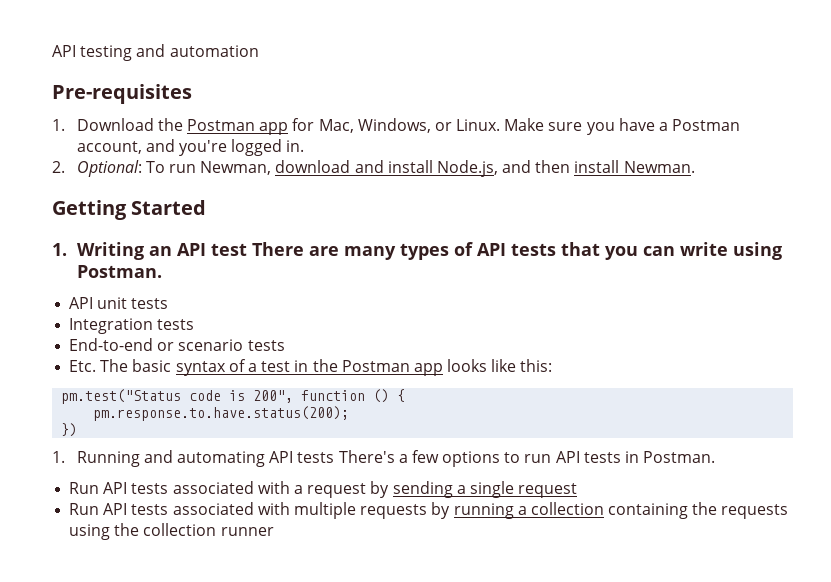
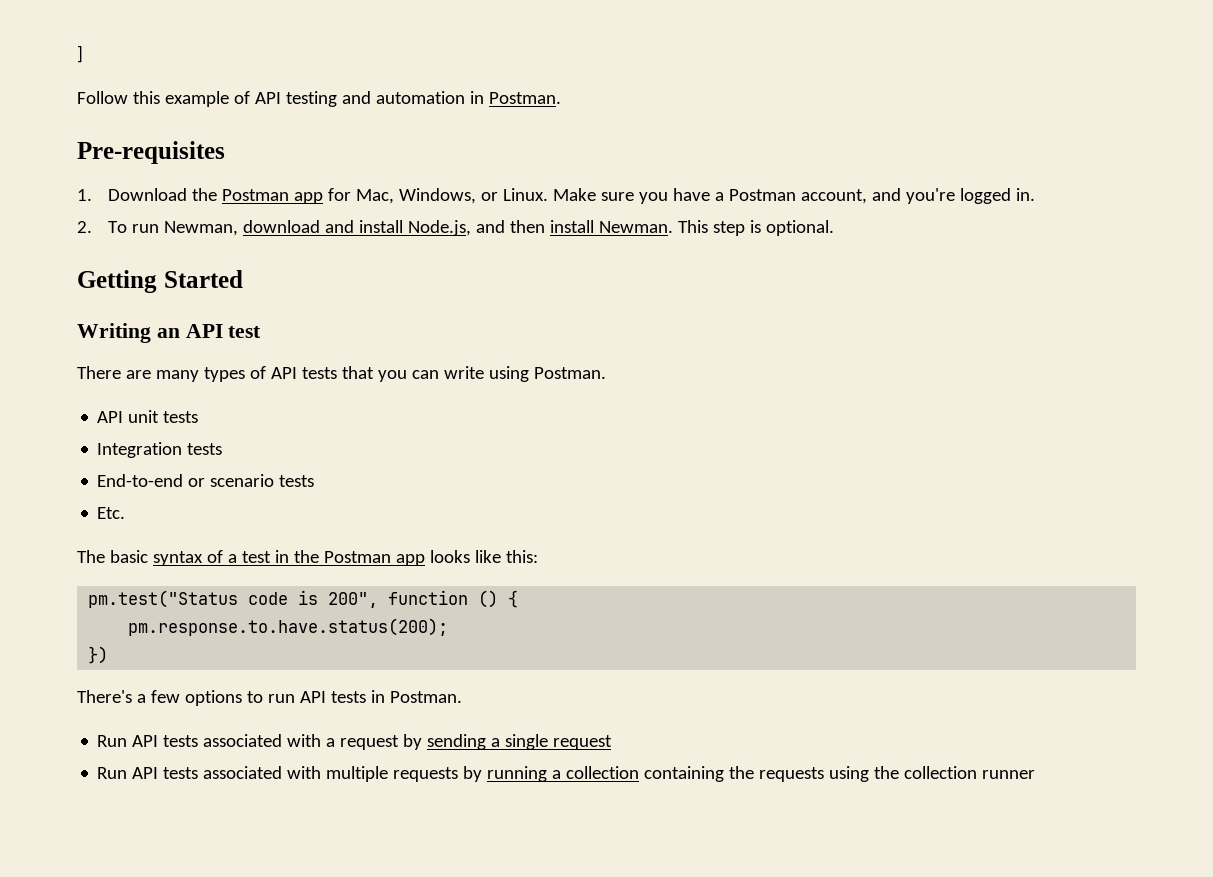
(52, 51) none -> [77,45,83,63] [77,91,250,107] ] // Follow this example of
(259, 51) none -> [469,91,561,104] in Postman.
[76,160,142,177] Optional: -> (92, 227) none
(695, 167) none -> [677,220,834,236] This step is optional.
[52,243,67,256] 1. -> (243, 279) none
(247, 249) none -> (262, 332) //
(97, 366) none -> (126, 513) //
[52,450,335,467] 1. Running and automating API tests -> (109, 655) none

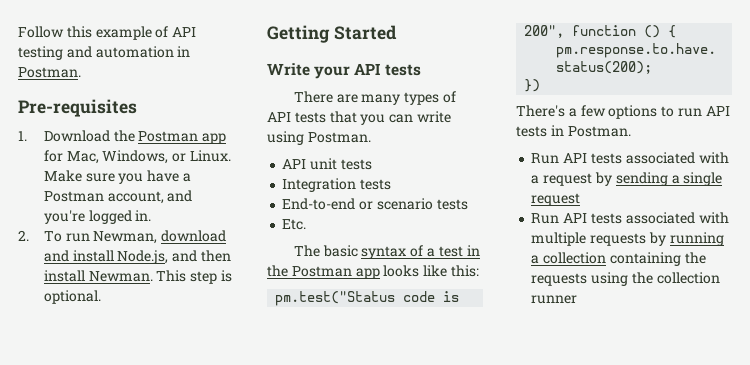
[77,45,83,63] ] // -> (18, 32) none
[77,323,262,343] Writing an API test -> [267,63,421,79] Write your API tests

